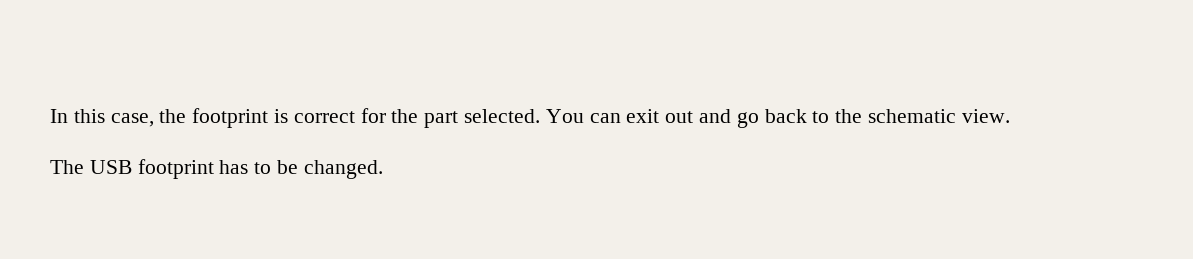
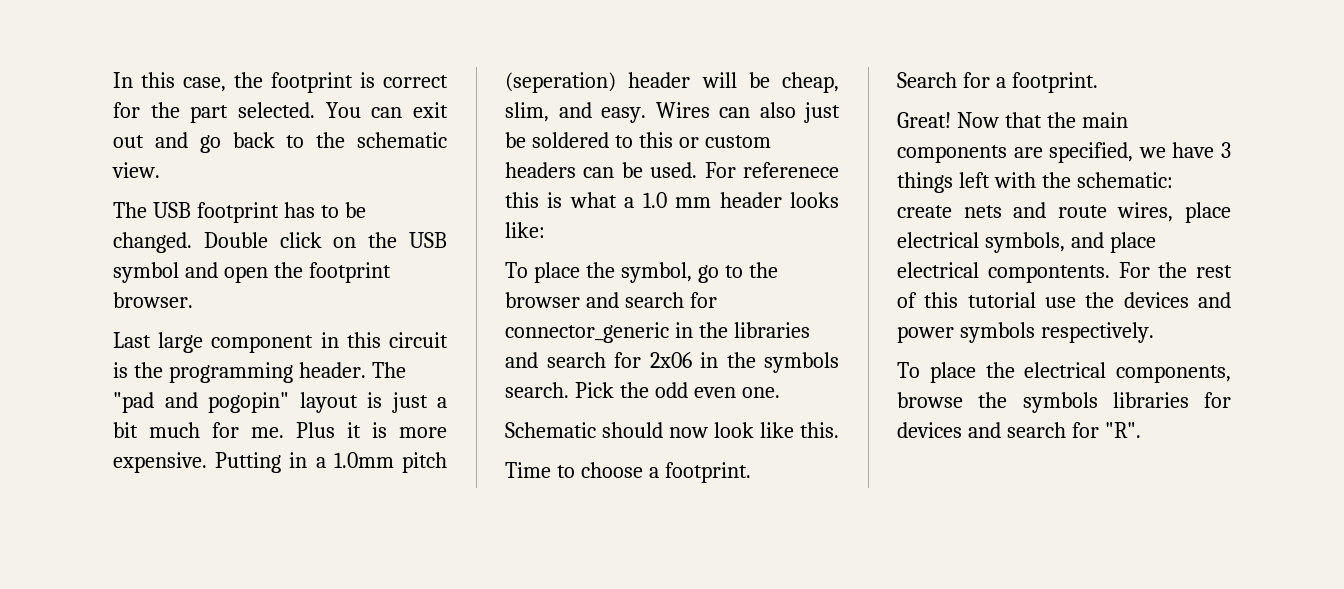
(383, 169) none -> [203,232,448,248] [113,262,391,283] [113,292,193,308] [113,332,448,353] [113,362,406,383] [113,392,447,413] [113,422,447,438] [113,452,447,473] [505,72,839,93] [505,102,840,123] [505,132,771,148] [505,162,839,178] [505,192,839,208] [505,222,545,238] [505,262,778,283] [505,292,717,308] [505,322,810,343] [505,352,839,373] [505,382,780,398] [505,422,839,438] [505,462,751,483] [897,72,1098,93] [897,112,1128,128] [897,142,1231,163] [897,172,1173,193] [897,202,1231,223] [897,232,1156,253] [897,262,1232,283] [897,292,1231,308] [897,322,1154,343] [897,362,1231,383] [897,392,1231,413] [897,422,1141,438] Double click on the USB symbol and open the footprint browser. // Last large component in this circuit is the programming header. The "pad and pogopin" layout is just a bit much for me. Plus it is more expensive. Putting in a 1.0mm pitch (seperation) header will be cheap, slim, and easy. Wires can also just be soldered to this or custom headers can be used. For referenece this is what a 1.0 mm header looks like: // To place the symbol, go to the browser and search for connector_generic in the libraries and search for 2x06 in the symbols search. Pick the odd even one. // Schematic should now look like this. // Time to choose a footprint. // Search for a footprint. // Great! Now that the main components are specified, we have 3 things left with the schematic: create nets and route wires, place electrical symbols, and place electrical compontents. For the rest of this tutorial use the devices and power symbols respectively. // To place the electrical components, browse the symbols libraries for devices and search for "R".

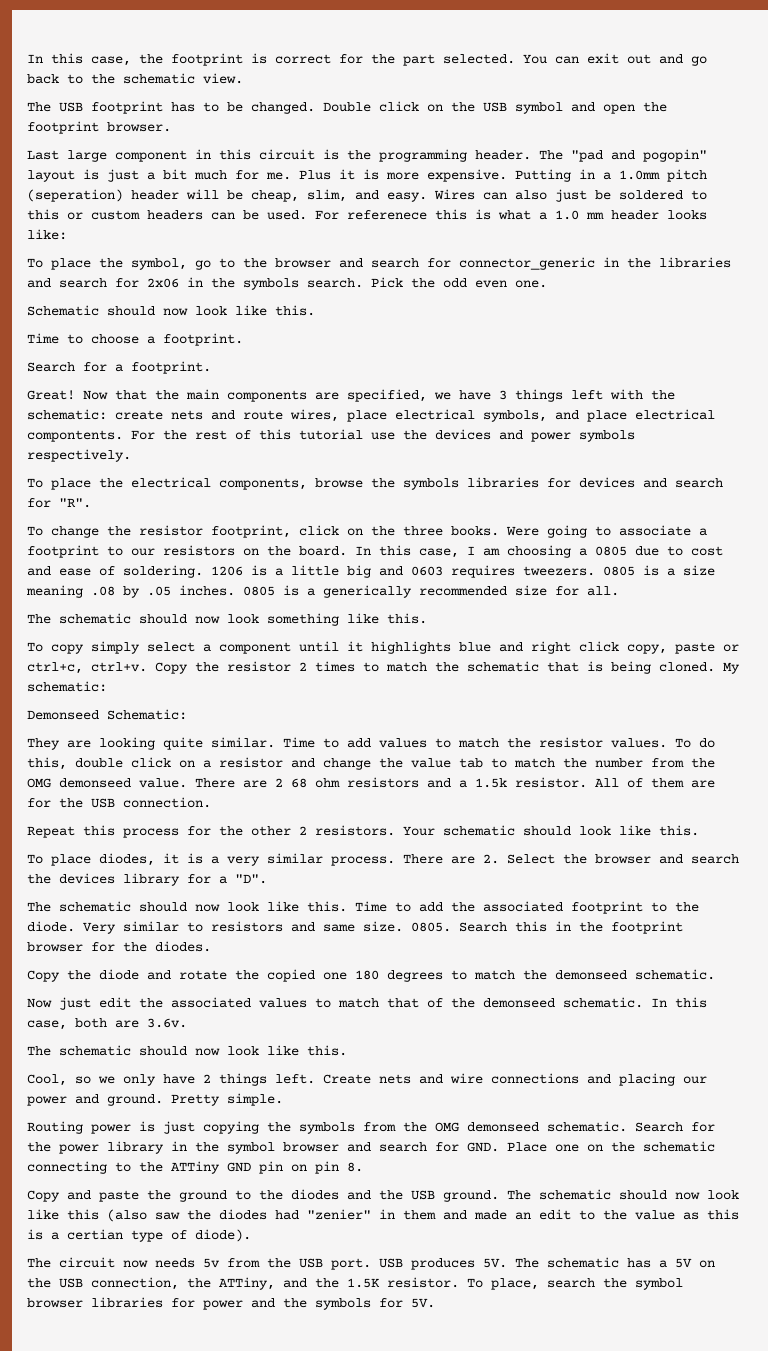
(1141, 430) none -> [27,525,707,538] [27,545,723,558] [27,565,715,578] [26,585,619,598] [27,613,427,626] [27,641,739,654] [27,661,740,674] [27,681,107,692] [27,709,187,720] [27,737,715,750] [27,757,715,770] [27,777,715,788] [27,797,211,808] [27,825,699,838] [27,853,739,866] [27,873,267,886] [27,901,699,914] [27,921,683,934] [27,941,211,952] [27,969,715,982] [27,997,707,1010] [27,1018,187,1030] [27,1045,347,1056] [27,1073,707,1086] [27,1093,283,1106] [27,1121,715,1134] [27,1141,715,1154] [27,1161,363,1174] [27,1189,739,1202] [27,1209,739,1222] [27,1229,251,1242] [27,1257,715,1270] [27,1277,683,1290] [27,1297,435,1310] // To change the resistor footprint, click on the three books. Were going to associate a footprint to our resistors on the board. In this case, I am choosing a 0805 due to cost and ease of soldering. 1206 is a little big and 0603 requires tweezers. 0805 is a size meaning .08 by .05 inches. 0805 is a generically recommended size for all. // The schematic should now look something like this. // To copy simply select a component until it highlights blue and right click copy, paste or ctrl+c, ctrl+v. Copy the resistor 2 times to match the schematic that is being cloned. My schematic: // Demonseed Schematic: // They are looking quite similar. Time to add values to match the resistor values. To do this, double click on a resistor and change the value tab to match the number from the OMG demonseed value. There are 2 68 ohm resistors and a 1.5k resistor. All of them are for the USB connection. // Repeat this process for the other 2 resistors. Your schematic should look like this. // To place diodes, it is a very similar process. There are 2. Select the browser and search the devices library for a "D". // The schematic should now look like this. Time to add the associated footprint to the diode. Very similar to resistors and same size. 0805. Search this in the footprint browser for the diodes. // Copy the diode and rotate the copied one 180 degrees to match the demonseed schematic. // Now just edit the associated values to match that of the demonseed schematic. In this case, both are 3.6v. // The schematic should now look like this. // Cool, so we only have 2 things left. Create nets and wire connections and placing our power and ground. Pretty simple. // Routing power is just copying the symbols from the OMG demonseed schematic. Search for the power library in the symbol browser and search for GND. Place one on the schematic connecting to the ATTiny GND pin on pin 8. // Copy and paste the ground to the diodes and the USB ground. The schematic should now look like this (also saw the diodes had "zenier" in them and made an edit to the value as this is a certian type of diode). // The circuit now needs 5v from the USB port. USB produces 5V. The schematic has a 5V on the USB connection, the ATTiny, and the 1.5K resistor. To place, search the symbol browser libraries for power and the symbols for 5V.

